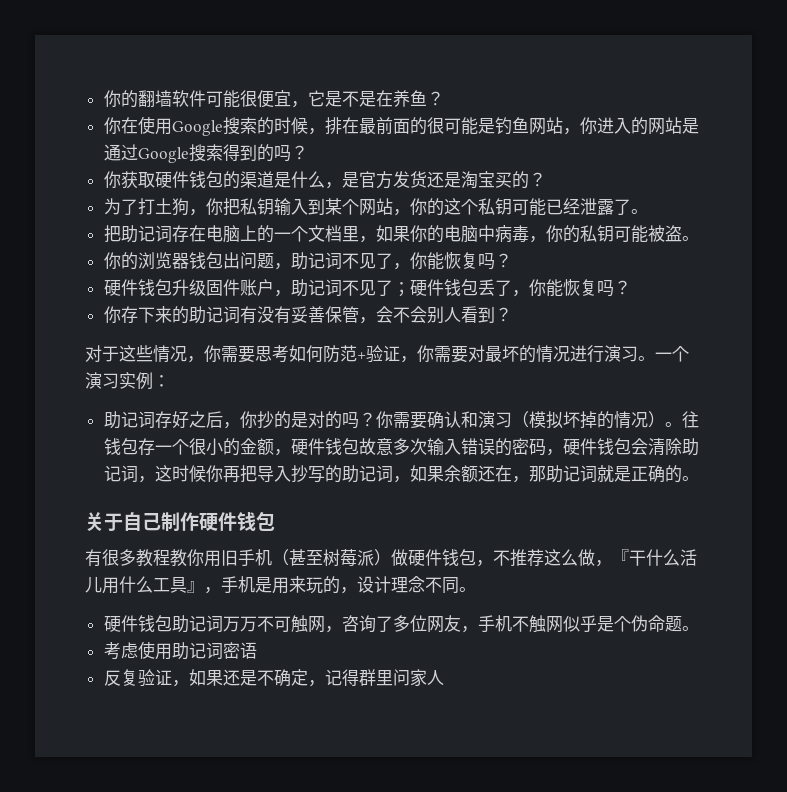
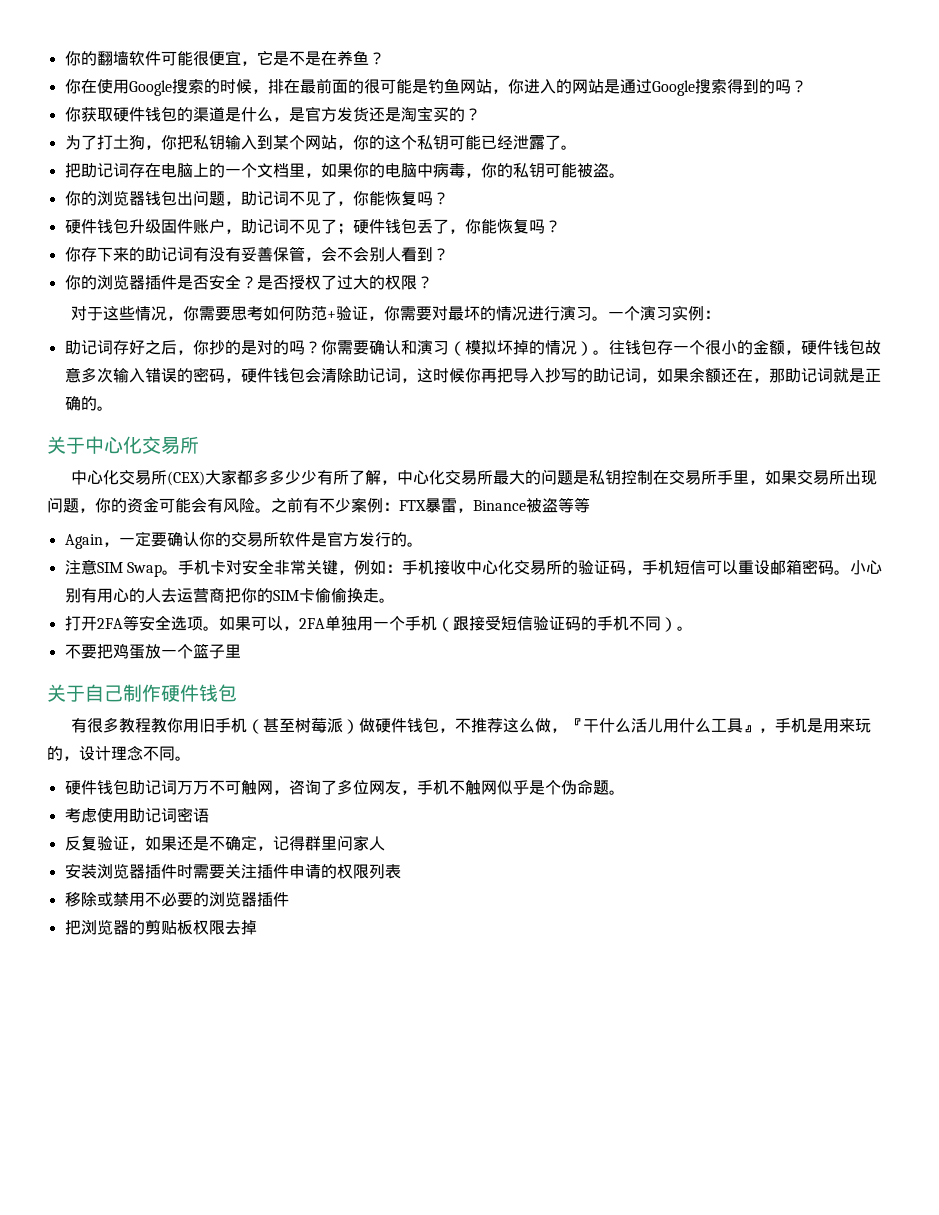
(512, 314) none -> [64,274,433,290] // 你的浏览器插件是否安全？是否授权了过大的权限？
(699, 478) none -> [47,436,199,454] [70,469,877,486] [47,497,590,513] [64,531,423,549] [64,559,882,577] [64,588,395,603] [64,615,693,632] [64,643,241,659] // 关于中心化交易所 // 中心化交易所(CEX)大家都多多少少有所了解，中心化交易所最大的问题是私钥控制在交易所手里，如果交易所出现问题，你的资金可能会有风险。之前有不少案例：FTX暴雷，Binance被盗等等 // Again，一定要确认你的交易所软件是官方发行的。 // 注意SIM Swap。手机卡对安全非常关键，例如：手机接收中心化交易所的验证码，手机短信可以重设邮箱密码。小心别有用心的人去运营商把你的SIM卡偷偷换走。 // 打开2FA等安全选项。如果可以，2FA单独用一个手机（跟接受短信验证码的手机不同）。 // 不要把鸡蛋放一个篮子里
(444, 677) none -> [64,863,401,879] [64,891,289,907] [64,919,257,935] // 安装浏览器插件时需要关注插件申请的权限列表 // 移除或禁用不必要的浏览器插件 // 把浏览器的剪贴板权限去掉

